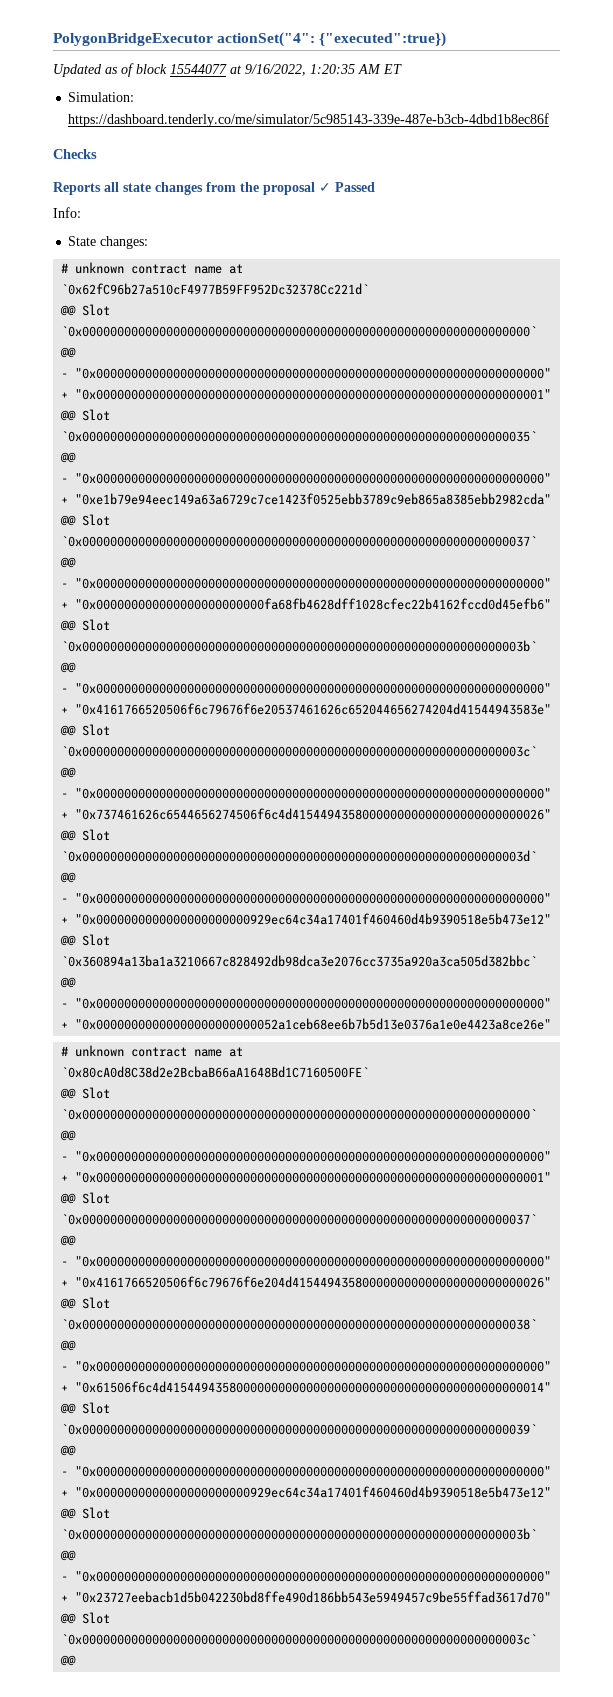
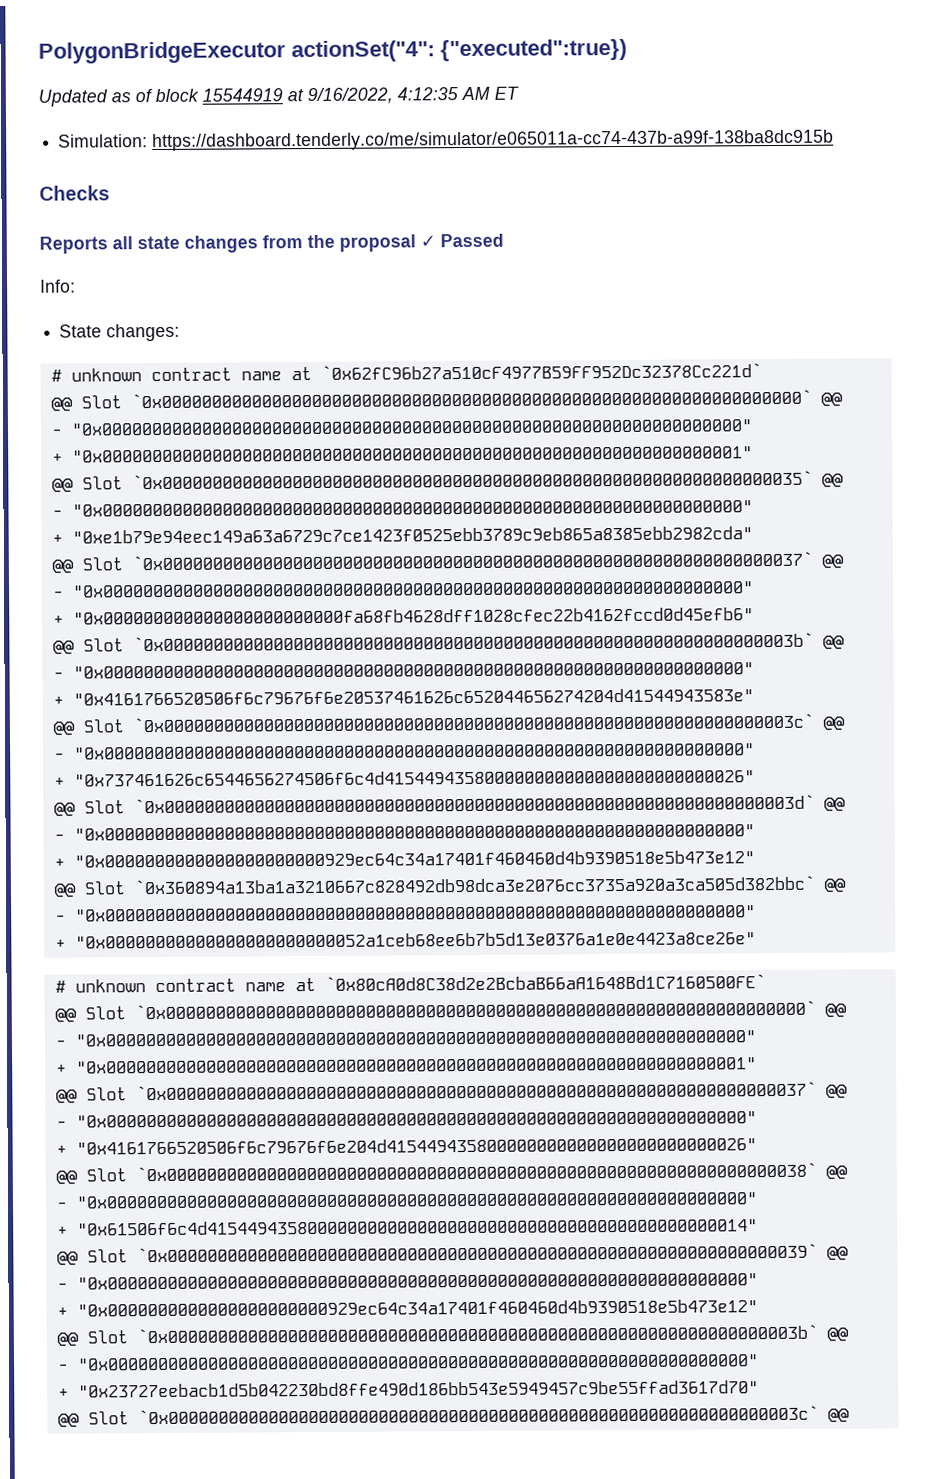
[170,64,227,74] 15544077 -> [202,88,283,102] 15544919
[310,64,355,74] 1:20:35 -> [397,87,458,101] 4:12:35
[68,113,550,127] https://dashboard.tenderly.co/me/simulator/5c985143-339e-487e-b3cb-4dbd1b8ec86f -> [152,129,835,152] https://dashboard.tenderly.co/me/simulator/e065011a-cc74-437b-a99f-138ba8dc915b

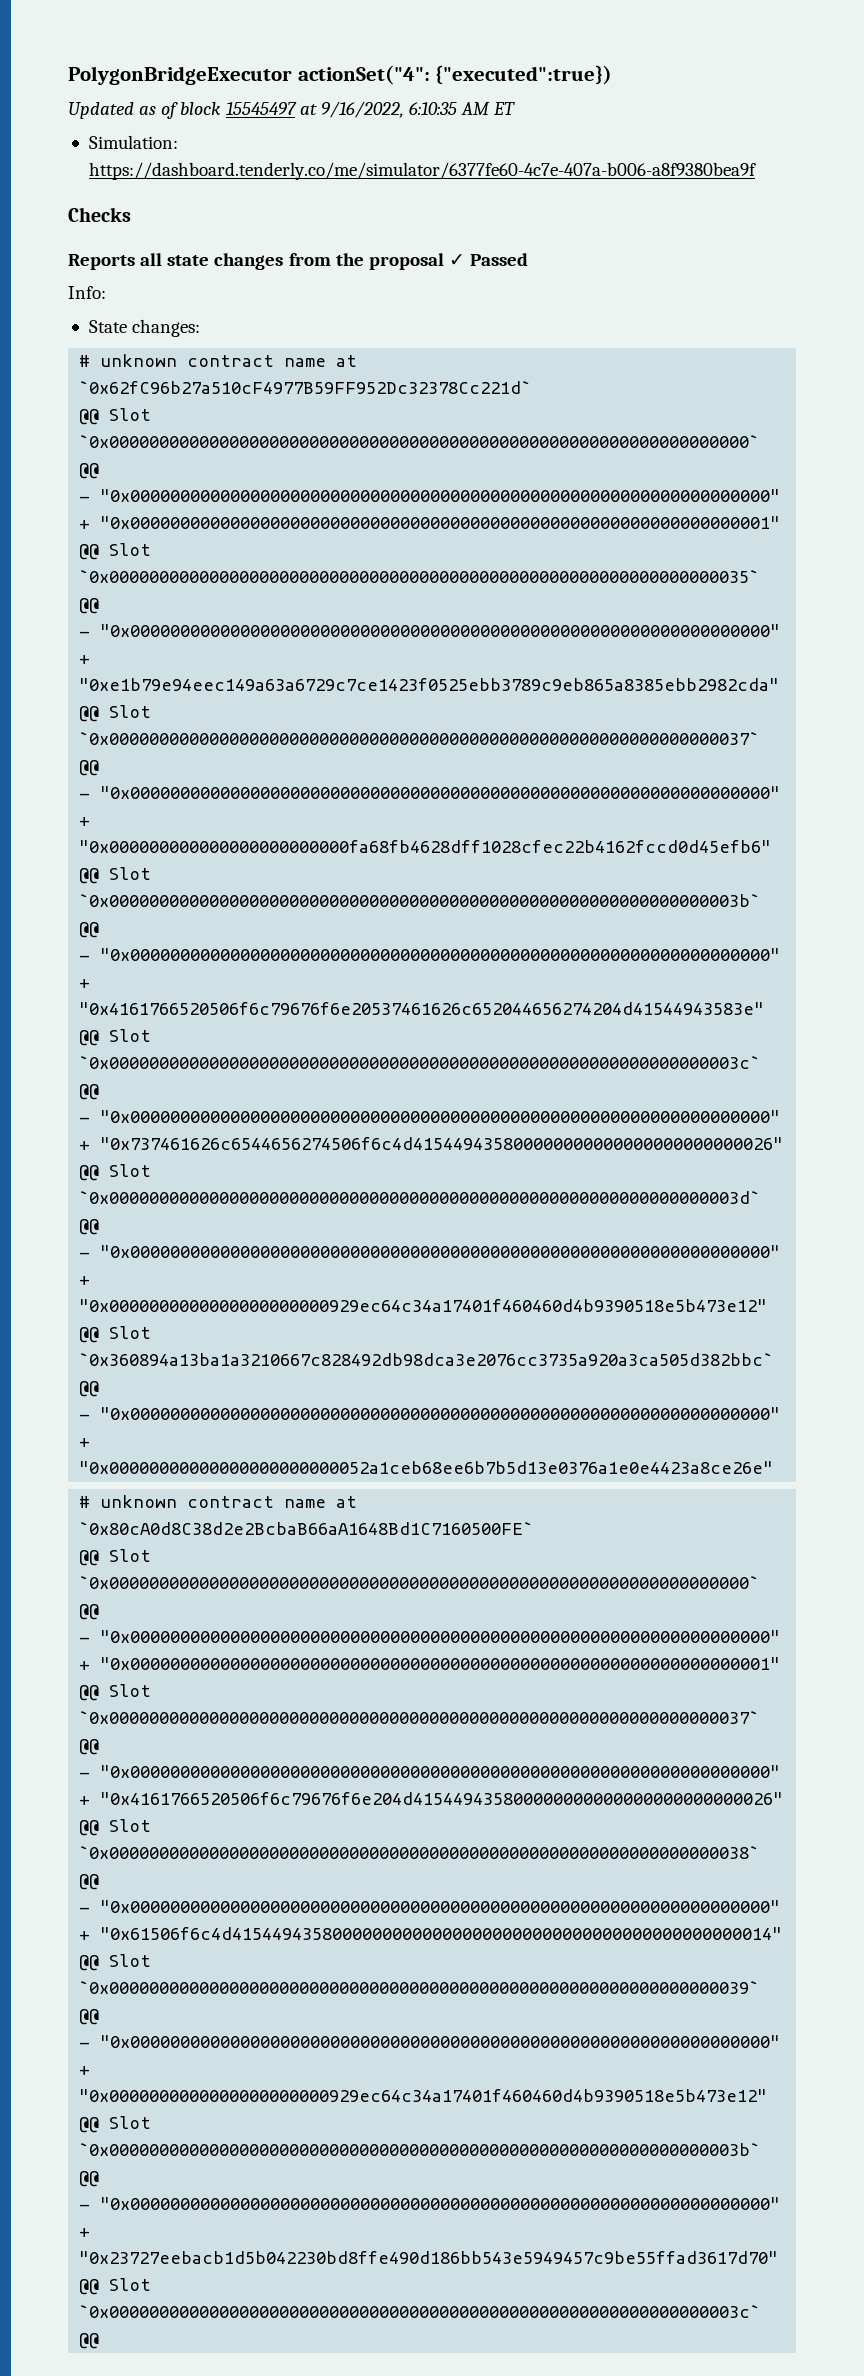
[202,88,283,102] 15544919 -> [225,102,297,115] 15545497
[397,87,458,101] 4:12:35 -> [408,102,457,115] 6:10:35
[152,129,835,152] https://dashboard.tenderly.co/me/simulator/e065011a-cc74-437b-a99f-138ba8dc915b -> [88,162,756,180] https://dashboard.tenderly.co/me/simulator/6377fe60-4c7e-407a-b006-a8f9380bea9f

